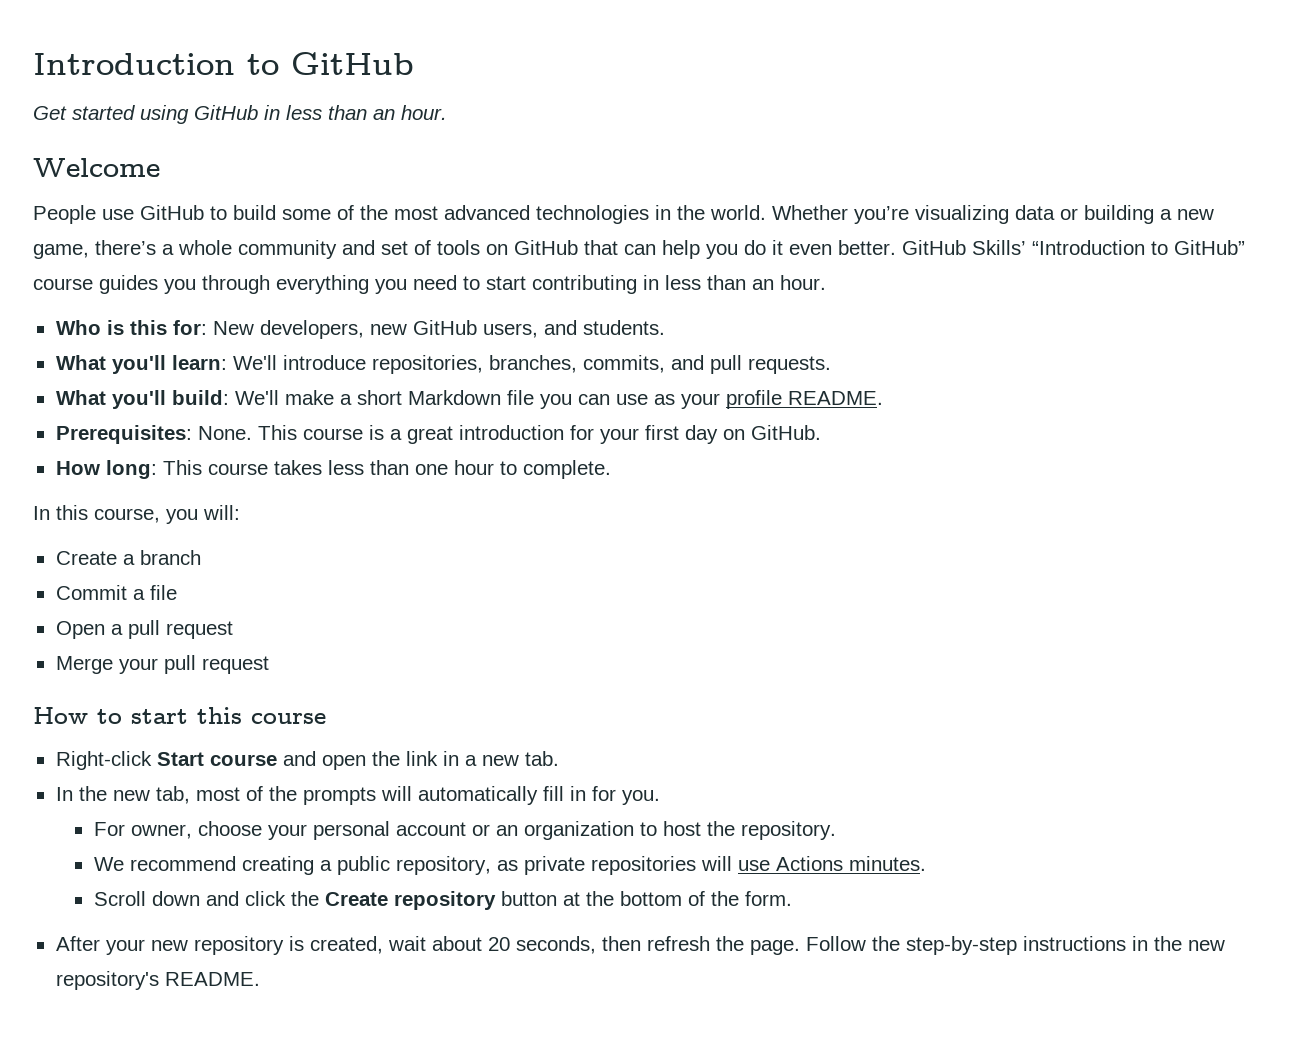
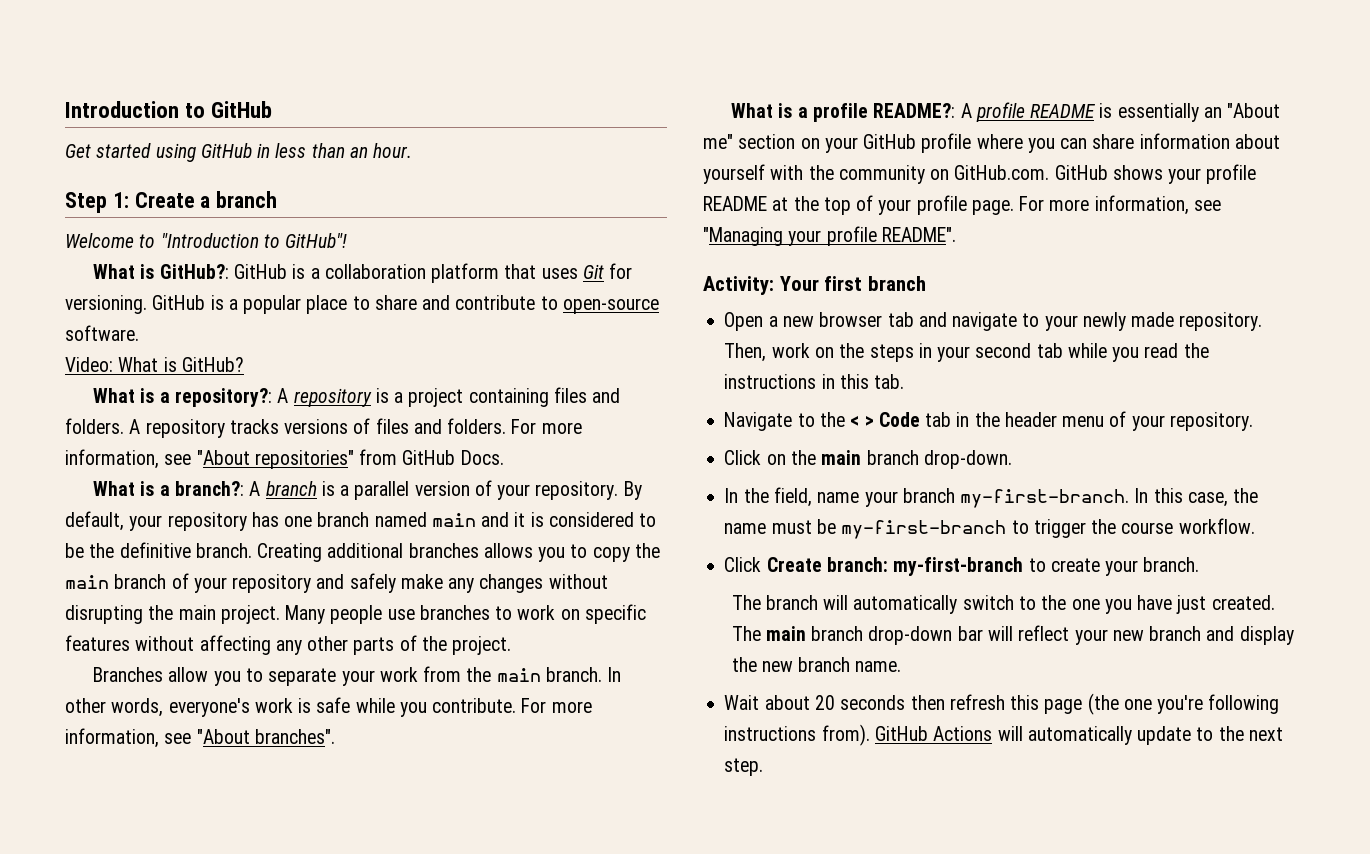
[33,158,160,177] [33,205,1214,224] [33,240,1245,259] [33,275,826,294] [55,320,665,339] [55,355,831,374] [55,390,883,409] [55,425,821,444] [55,460,611,479] [33,505,240,524] [55,550,201,565] [55,585,177,600] [55,620,233,639] [55,655,269,674] [33,707,326,724] [55,751,559,770] [55,786,660,805] [93,821,836,840] [93,856,926,875] [93,891,792,910] [55,936,426,955] Welcome // People use GitHub to build some of the most advanced technologies in the world. Whether you’re visualizing data or building a new game, there’s a whole community and set of tools on GitHub that can help you do it even better. GitHub Skills’ “Introduction to GitHub” course guides you through everything you need to start contributing in less than an hour. // Who is this for: New developers, new GitHub users, and students. // What you'll learn: We'll introduce repositories, branches, commits, and pull requests. // What you'll build: We'll make a short Markdown file you can use as your profile README. // Prerequisites: None. This course is a great introduction for your first day on GitHub. // How long: This course takes less than one hour to complete. // In this course, you will: // Create a branch // Commit a file // Open a pull request // Merge your pull request // How to start this course // Right-click Start course and open the link in a new tab. // In the new tab, most of the prompts will automatically fill in for you. // For owner, choose your personal account or an organization to host the repository. // We recommend creating a public repository, as private repositories will use Actions minutes. // Scroll down and click the Create repository button at the bottom of the form. // After your new repository is created, wait -> [65,191,278,213] [65,233,348,248] [93,263,633,283] [65,295,659,314] [65,325,139,341] [65,357,244,372] [93,387,621,407] [65,418,582,438] [65,449,504,469] [93,480,642,500] [65,511,657,531] [65,542,660,562] [65,573,608,593] [65,604,646,624] [65,635,512,655] [93,666,622,686] [65,697,592,717] [65,728,335,748] [731,102,1281,122] [703,133,1280,153] [703,164,1257,184] [703,195,1221,215] [703,226,956,246] [703,276,926,295] [724,312,1263,331] [724,343,1209,362] [724,374,905,389] [724,411,1253,431] [724,450,1012,469] [724,487,1259,508] [724,518,1255,539] [724,557,1200,576] [731,595,1275,614] [731,625,1294,645] [731,657,902,672] [724,695,760,710] Step 1: Create a branch // Welcome to "Introduction to GitHub"! // What is GitHub?: GitHub is a collaboration platform that uses Git for versioning. GitHub is a popular place to share and contribute to open-source software. // Video: What is GitHub? // What is a repository?: A repository is a project containing files and folders. A repository tracks versions of files and folders. For more information, see "About repositories" from GitHub Docs. // What is a branch?: A branch is a parallel version of your repository. By default, your repository has one branch named main and it is considered to be the definitive branch. Creating additional branches allows you to copy the main branch of your repository and safely make any changes without disrupting the main project. Many people use branches to work on specific features without affecting any other parts of the project. // Branches allow you to separate your work from the main branch. In other words, everyone's work is safe while you contribute. For more information, see "About branches". // What is a profile README?: A profile README is essentially an "About me" section on your GitHub profile where you can share information about yourself with the community on GitHub.com. GitHub shows your profile README at the top of your profile page. For more information, see "Managing your profile README". // Activity: Your first branch // Open a new browser tab and navigate to your newly made repository. Then, work on the steps in your second tab while you read the instructions in this tab. // Navigate to the < > Code tab in the header menu of your repository. // Click on the main branch drop-down. // In the field, name your branch my-first-branch. In this case, the name must be my-first-branch to trigger the course workflow. // Click Create branch: my-first-branch to create your branch. // The branch will automatically switch to the one you have just created. The main branch drop-down bar will reflect your new branch and display the new branch name. // Wait
[515,936,596,954] seconds, -> [840,695,906,710] seconds
[715,936,1225,955] [55,971,260,990] the page. Follow the step-by-step instructions in the new repository's README. -> [1010,693,1280,715] [724,724,1283,746] [724,758,764,776] this page (the one you're following instructions from). GitHub Actions will automatically update to the next step.

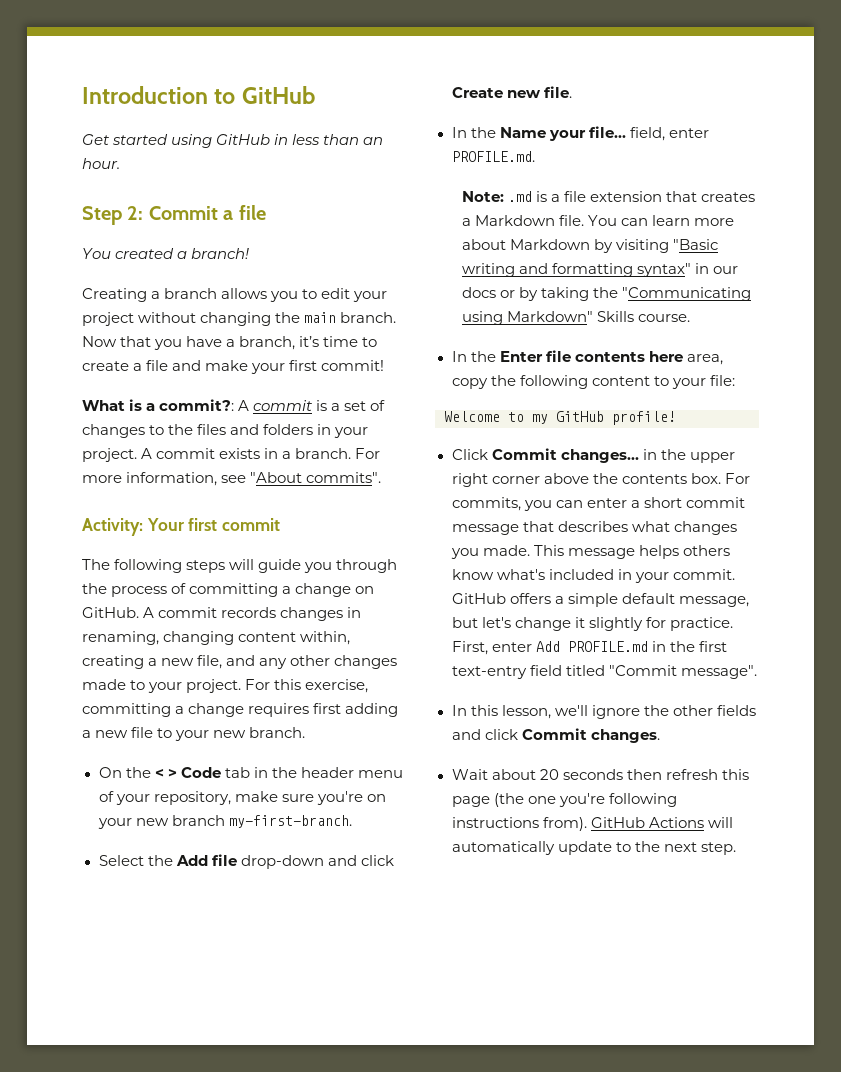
[112,191,278,208] [65,233,348,248] [93,263,633,283] [65,295,659,314] [65,325,139,341] [65,357,244,372] [93,387,621,407] [65,418,582,438] [65,449,504,469] [93,480,642,500] [65,511,657,531] [65,542,660,562] [65,573,608,593] [65,604,646,624] [65,635,512,655] [93,666,622,686] [65,697,592,717] [65,728,335,748] [731,102,1281,122] [703,133,1280,153] [703,164,1257,184] [703,195,1221,215] [703,226,956,246] [703,276,926,295] [724,312,1263,331] [724,343,1209,362] [724,374,905,389] [724,412,815,431] 1: Create a branch // Welcome to "Introduction to GitHub"! // What is GitHub?: GitHub is a collaboration platform that uses Git for versioning. GitHub is a popular place to share and contribute to open-source software. // Video: What is GitHub? // What is a repository?: A repository is a project containing files and folders. A repository tracks versions of files and folders. For more information, see "About repositories" from GitHub Docs. // What is a branch?: A branch is a parallel version of your repository. By default, your repository has one branch named main and it is considered to be the definitive branch. Creating additional branches allows you to copy the main branch of your repository and safely make any changes without disrupting the main project. Many people use branches to work on specific features without affecting any other parts of the project. // Branches allow you to separate your work from the main branch. In other words, everyone's work is safe while you contribute. For more information, see "About branches". // What is a profile README?: A profile README is essentially an "About me" section on your GitHub profile where you can share information about yourself with the community on GitHub.com. GitHub shows your profile README at the top of your profile page. For more information, see "Managing your profile README". // Activity: Your first branch // Open a new browser tab and navigate to your newly made repository. Then, work on the steps in your second tab while you read the instructions in this tab. // Navigate to -> [127,205,266,220] [82,248,250,259] [82,288,388,302] [82,312,397,326] [82,336,378,350] [82,360,385,374] [82,399,386,411] [82,424,369,438] [82,448,381,462] [82,472,382,486] [82,518,281,536] [82,559,398,573] [82,583,375,597] [82,607,362,621] [82,631,351,645] [82,655,398,669] [82,679,369,693] [82,703,399,717] [82,727,306,741] [98,767,122,778] 2: Commit a file // You created a branch! // Creating a branch allows you to edit your project without changing the main branch. Now that you have a branch, it’s time to create a file and make your first commit! // What is a commit?: A commit is a set of changes to the files and folders in your project. A commit exists in a branch. For more information, see "About commits". // Activity: Your first commit // The following steps will guide you through the process of committing a change on GitHub. A commit records changes in renaming, changing content within, creating a new file, and any other changes made to your project. For this exercise, committing a change requires first adding a new file to your new branch. // On
[1169,412,1253,431] [724,450,1012,469] [724,487,1259,508] [724,518,1255,539] [724,557,1200,576] [731,595,1275,614] [731,625,1294,645] [731,657,902,672] repository. // Click on the main branch drop-down. // In the field, name your branch my-first-branch. In this case, the name must be my-first-branch to trigger the course workflow. // Click Create branch: my-first-branch to create your branch. // The branch will automatically switch to the one you have just created. The main branch drop-down bar will reflect your new branch and display the new branch name. -> [153,791,386,805] [97,815,352,829] [98,854,394,869] [451,86,572,98] [451,126,709,141] [451,151,535,162] [462,191,756,202] [462,215,735,226] [462,239,719,253] [462,263,739,277] [462,287,752,301] [462,311,691,325] [451,350,723,365] [451,375,735,389] [444,411,676,425] [451,448,735,463] [451,473,750,487] [451,497,745,511] [451,521,737,535] [450,545,730,559] [451,569,735,583] [451,593,749,607] [451,617,733,631] [451,641,727,655] [451,665,757,679] [451,705,756,719] [451,728,660,743] repository, make sure you're on your new branch my-first-branch. // Select the Add file drop-down and click Create new file. // In the Name your file... field, enter PROFILE.md. // Note: .md is a file extension that creates a Markdown file. You can learn more about Markdown by visiting "Basic writing and formatting syntax" in our docs or by taking the "Communicating using Markdown" Skills course. // In the Enter file contents here area, copy the following content to your file: // Welcome to my GitHub profile! // Click Commit changes... in the upper right corner above the contents box. For commits, you can enter a short commit message that describes what changes you made. This message helps others know what's included in your commit. GitHub offers a simple default message, but let's change it slightly for practice. First, enter Add PROFILE.md in the first text-entry field titled "Commit message". // In this lesson, we'll ignore the other fields and click Commit changes.

